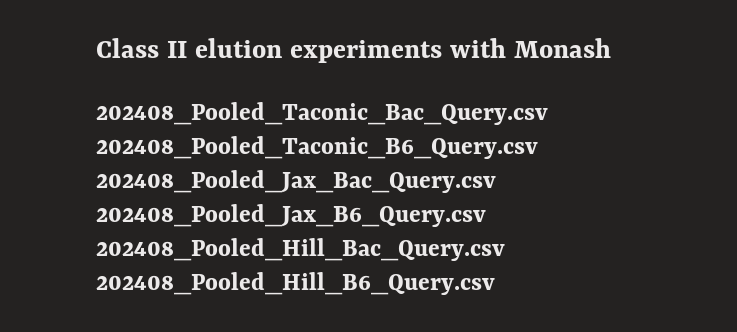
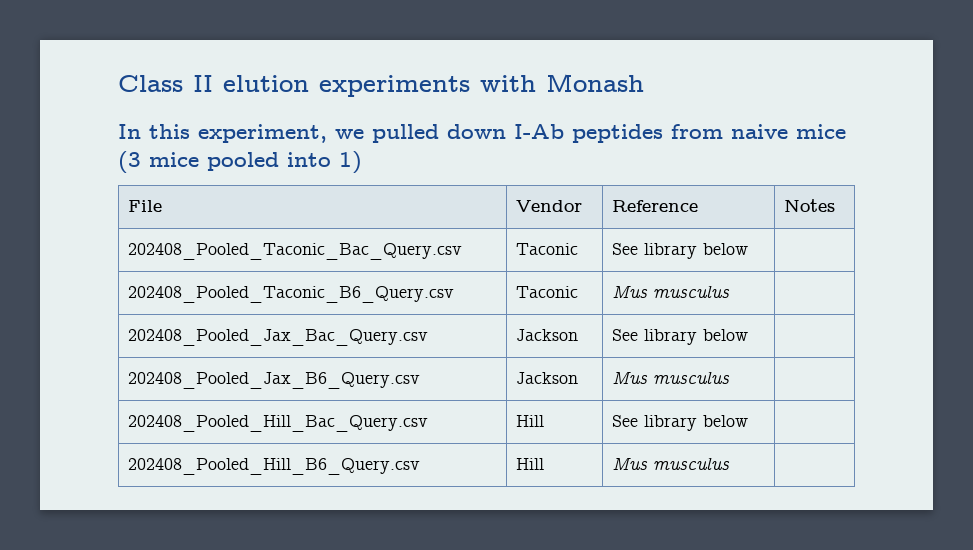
[96,102,548,125] [96,136,538,159] [96,170,496,193] [96,204,486,227] [96,238,505,261] [96,272,495,295] 202408_Pooled_Taconic_Bac_Query.csv 202408_Pooled_Taconic_B6_Query.csv 202408_Pooled_Jax_Bac_Query.csv 202408_Pooled_Jax_B6_Query.csv 202408_Pooled_Hill_Bac_Query.csv 202408_Pooled_Hill_B6_Query.csv -> [118,124,846,143] [118,151,362,174] [128,200,163,212] [516,200,583,212] [612,200,699,212] [784,199,836,212] [128,243,463,260] [516,243,579,255] [612,243,749,259] [128,286,455,303] [516,286,579,298] [612,285,731,298] [128,329,429,346] [516,329,579,341] [612,329,749,345] [128,372,421,389] [516,372,579,384] [612,371,731,384] [128,415,429,432] [516,415,545,427] [612,415,749,431] [128,458,421,475] [516,458,545,470] [612,457,731,470] In this experiment, we pulled down I-Ab peptides from naive mice (3 mice pooled into 1) // File | Vendor | Reference | Notes // 202408_Pooled_Taconic_Bac_Query.csv | Taconic | See library below | // 202408_Pooled_Taconic_B6_Query.csv | Taconic | Mus musculus | // 202408_Pooled_Jax_Bac_Query.csv | Jackson | See library below | // 202408_Pooled_Jax_B6_Query.csv | Jackson | Mus musculus | // 202408_Pooled_Hill_Bac_Query.csv | Hill | See library below | // 202408_Pooled_Hill_B6_Query.csv | Hill | Mus musculus |

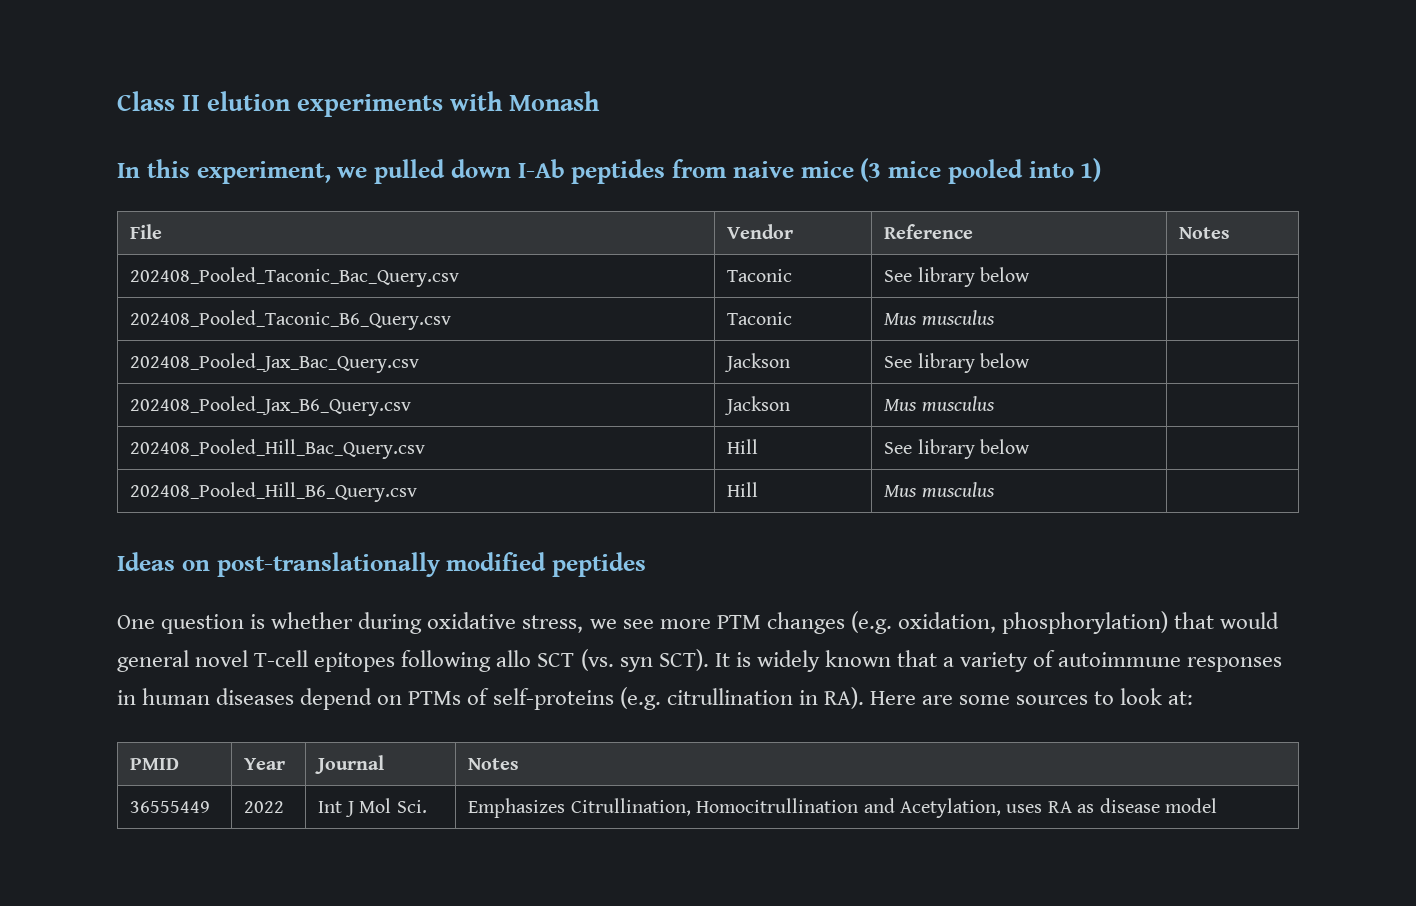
(731, 463) none -> [117,552,646,577] [117,611,1280,634] [117,649,1283,672] [117,687,1194,710] [130,758,180,770] [244,758,286,770] [315,755,385,774] [468,758,520,770] [130,801,211,813] [244,801,285,813] [318,798,427,817] [468,798,1217,818] // Ideas on post-translationally modified peptides // One question is whether during oxidative stress, we see more PTM changes (e.g. oxidation, phosphorylation) that would general novel T-cell epitopes following allo SCT (vs. syn SCT). It is widely known that a variety of autoimmune responses in human diseases depend on PTMs of self-proteins (e.g. citrullination in RA). Here are some sources to look at: // PMID | Year | Journal | Notes // 36555449 | 2022 | Int J Mol Sci. | Emphasizes Citrullination, Homocitrullination and Acetylation, uses RA as disease model

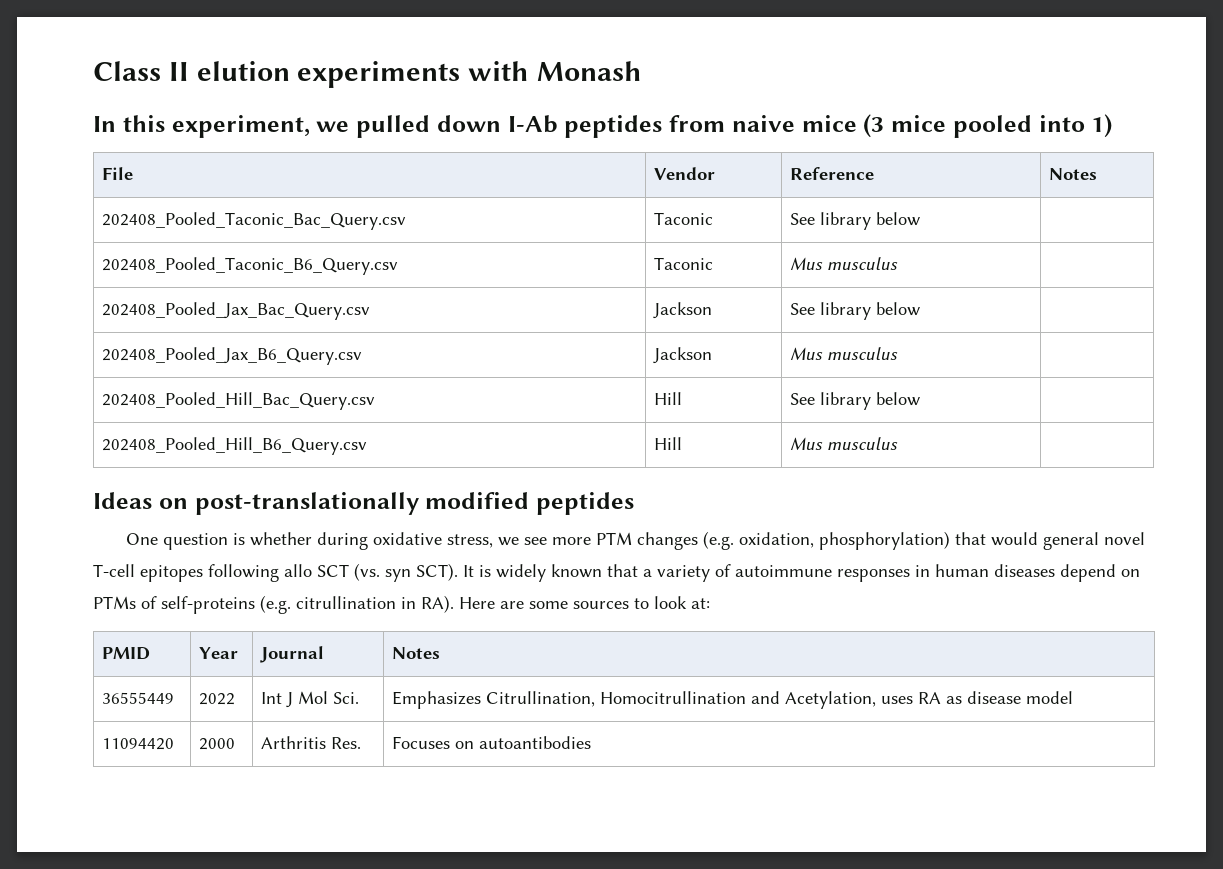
(1217, 805) none -> [101,738,174,750] [198,738,235,750] [260,736,361,749] [391,736,591,749] // 11094420 | 2000 | Arthritis Res. | Focuses on autoantibodies

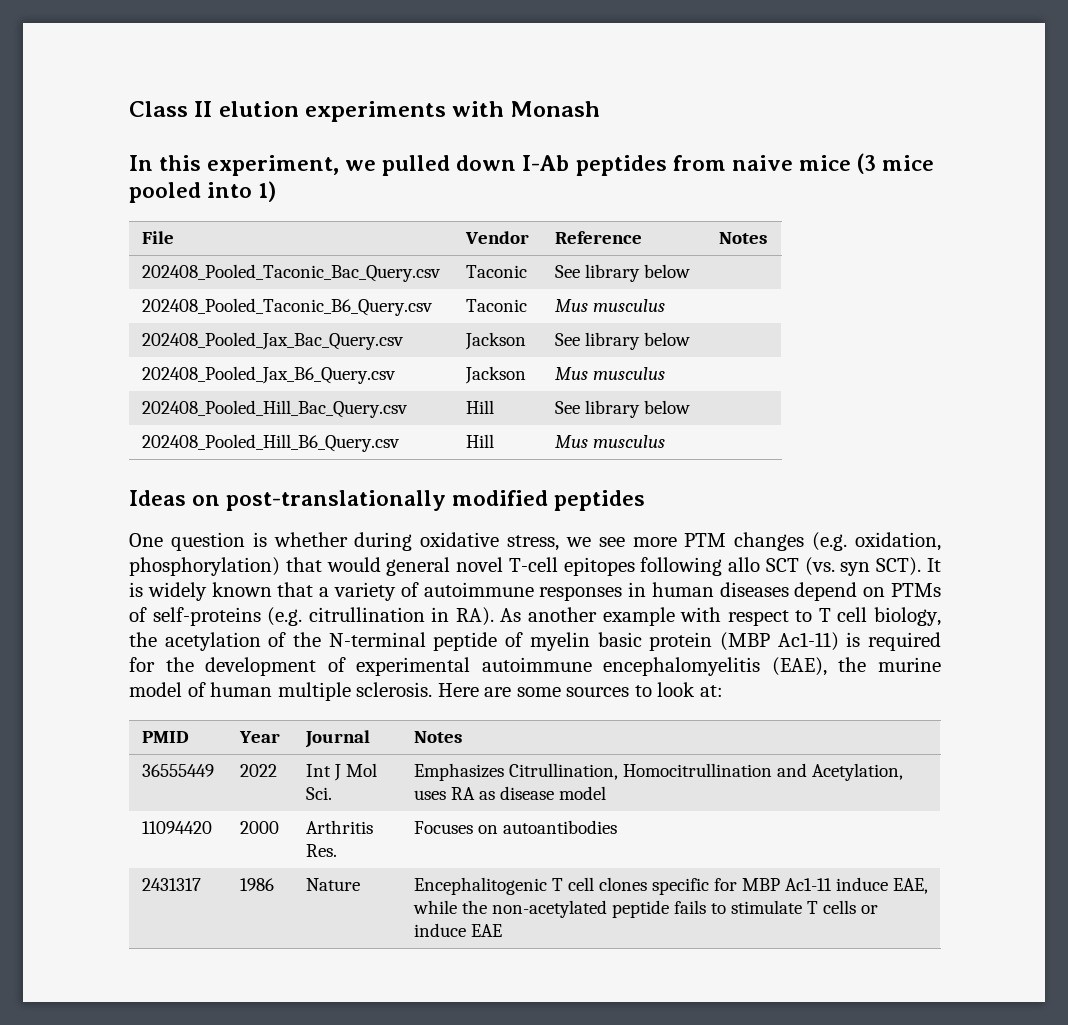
(454, 604) none -> [500,607,941,626] [129,632,942,651] [129,657,941,676] [129,682,433,701] As another example with respect to T cell biology, the acetylation of the N-terminal peptide of myelin basic protein (MBP Ac1-11) is required for the development of experimental autoimmune encephalomyelitis (EAE), the murine model of human multiple sclerosis.
(591, 742) none -> [141,878,201,891] [239,878,274,891] [305,878,360,891] [413,877,928,895] [412,900,878,918] [413,923,502,937] // 2431317 | 1986 | Nature | Encephalitogenic T cell clones specific for MBP Ac1-11 induce EAE, while the non-acetylated peptide fails to stimulate T cells or induce EAE

